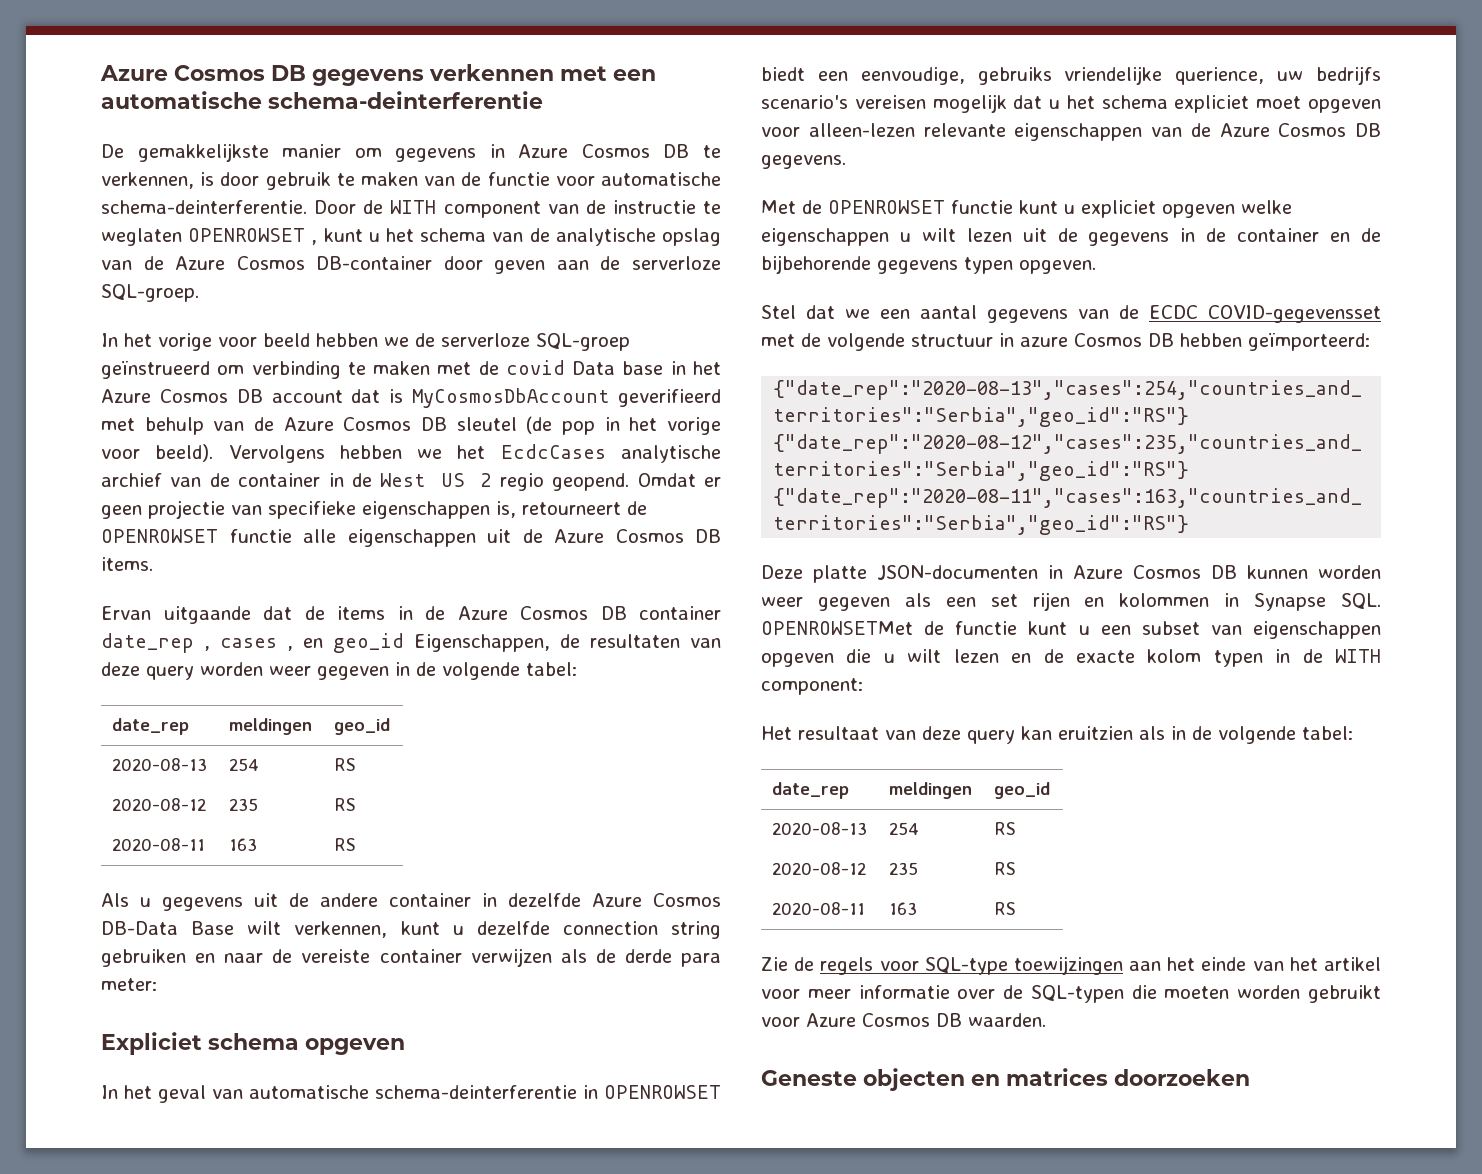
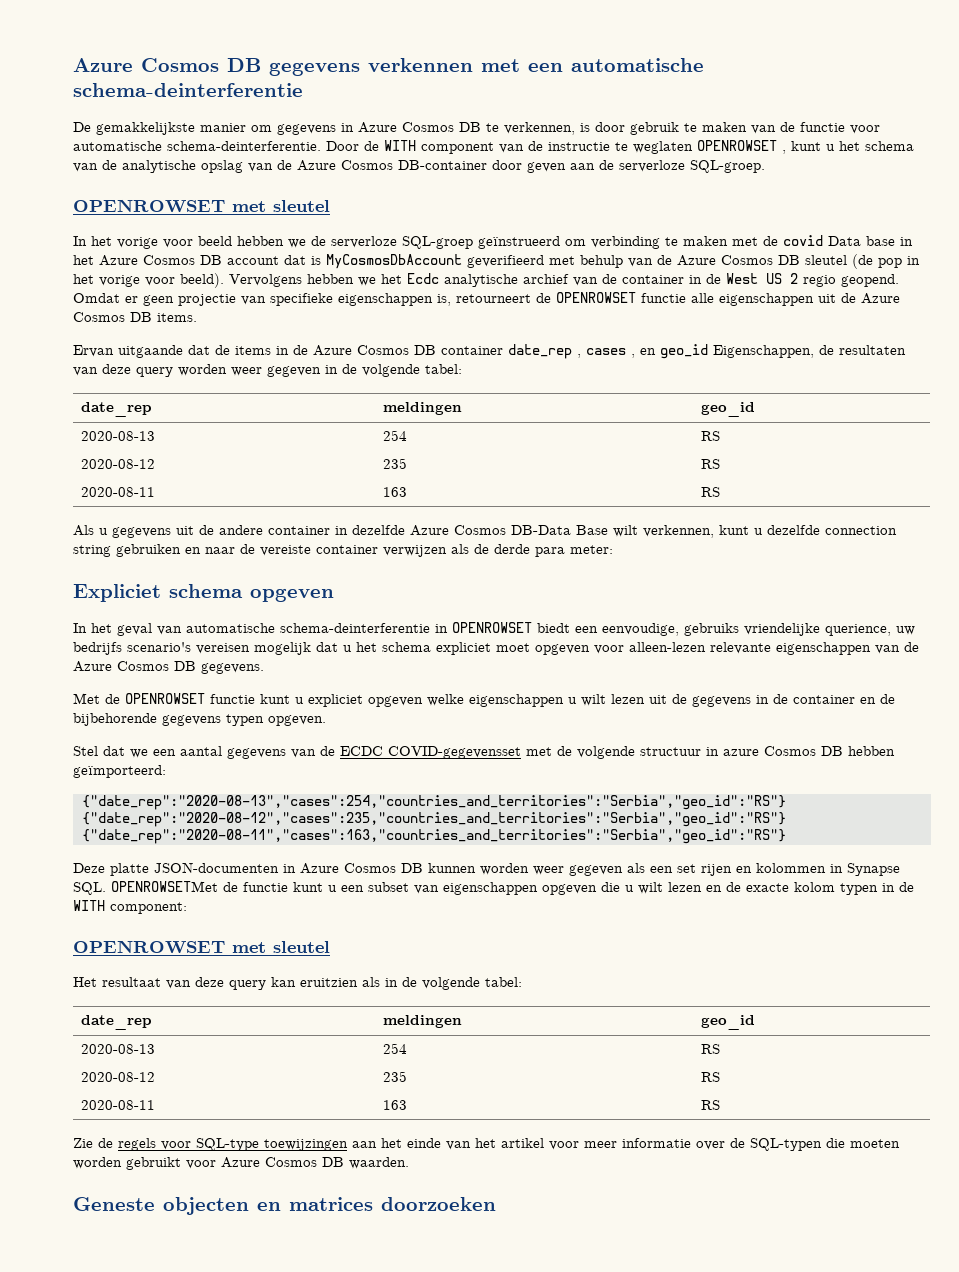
(199, 293) none -> [73,199,330,213] // OPENROWSET met sleutel
[500,444,606,459] EcdcCases -> [407,273,439,284] Ecdc
(863, 686) none -> [73,940,330,954] // OPENROWSET met sleutel

